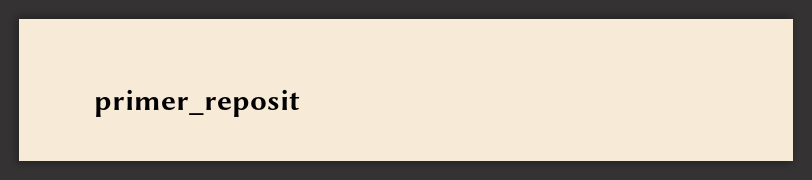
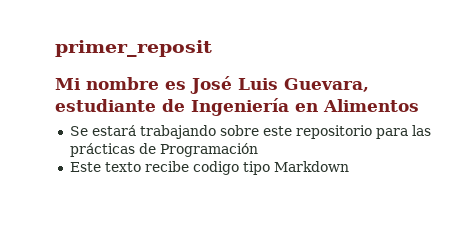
(300, 103) none -> [55,76,369,94] [55,98,419,116] [69,125,431,139] [69,143,258,157] [69,161,349,175] // Mi nombre es José Luis Guevara, estudiante de Ingeniería en Alimentos // Se estará trabajando sobre este repositorio para las prácticas de Programación // Este texto recibe codigo tipo Markdown

